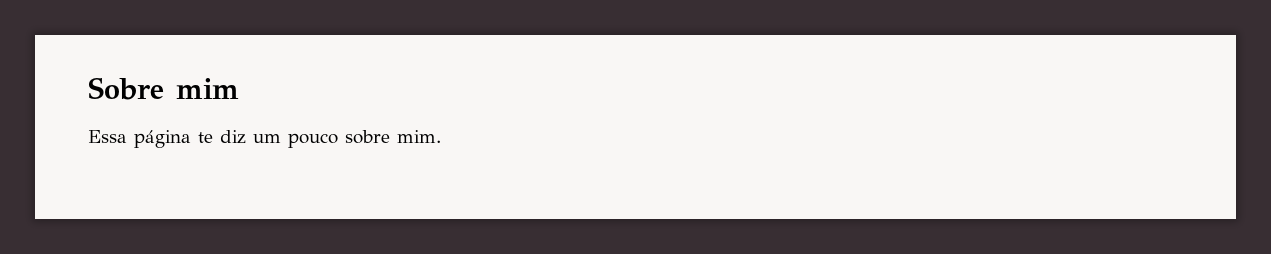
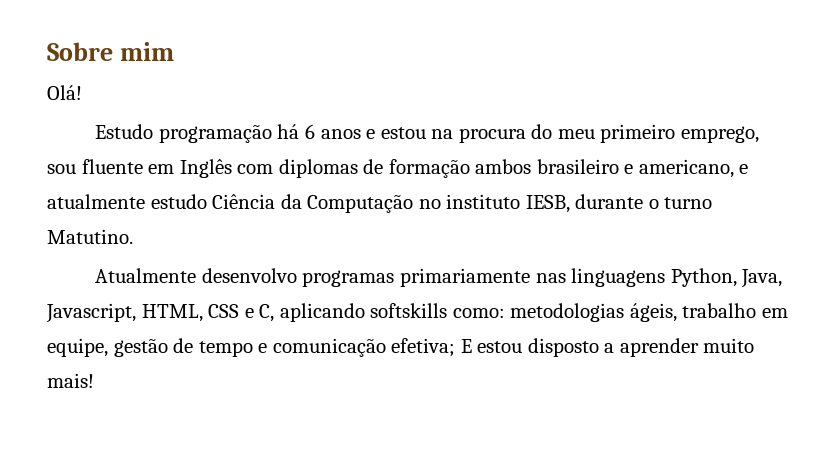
[88,130,441,148] Essa página te diz um pouco sobre mim. -> [47,85,82,100] [95,124,759,143] [47,159,749,178] [47,194,713,213] [47,229,133,244] [95,268,783,288] [46,303,788,323] [47,338,755,357] [47,373,94,388] Olá! // Estudo programação há 6 anos e estou na procura do meu primeiro emprego, sou fluente em Inglês com diplomas de formação ambos brasileiro e americano, e atualmente estudo Ciência da Computação no instituto IESB, durante o turno Matutino. // Atualmente desenvolvo programas primariamente nas linguagens Python, Java, Javascript, HTML, CSS e C, aplicando softskills como: metodologias ágeis, trabalho em equipe, gestão de tempo e comunicação efetiva; E estou disposto a aprender muito mais!

